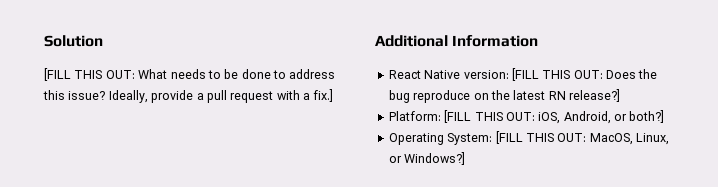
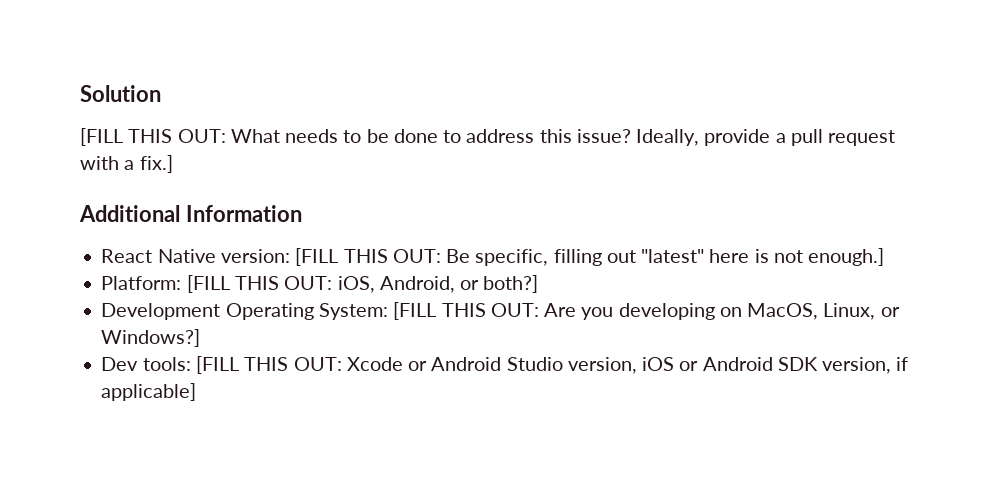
[606,69,658,79] [388,89,620,103] Does the bug reproduce on the latest RN release?] -> [446,248,885,266] Be specific, filling out "latest" here is not enough.]
(665, 116) none -> [101,303,221,320] Development
(587, 137) none -> [544,303,742,320] Are you developing on
(466, 158) none -> [101,356,909,374] [101,383,197,401] // Dev tools: [FILL THIS OUT: Xcode or Android Studio version, iOS or Android SDK version, if applicable]

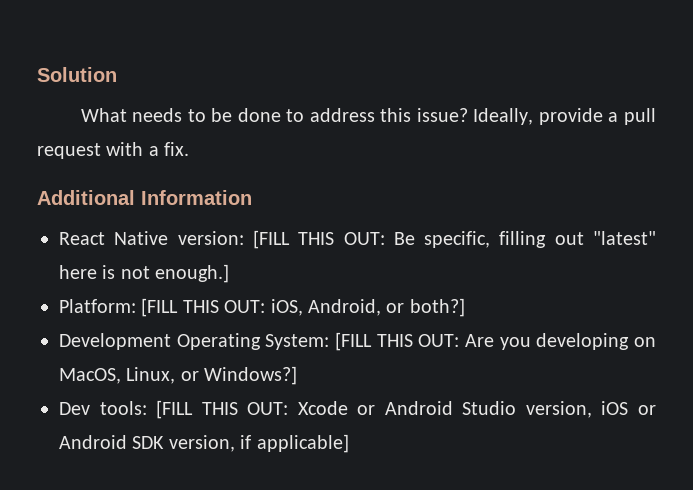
[80,128,226,146] [FILL THIS OUT: -> (117, 74) none
[139,155,173,173] fix.] -> [164,142,190,156] fix.

